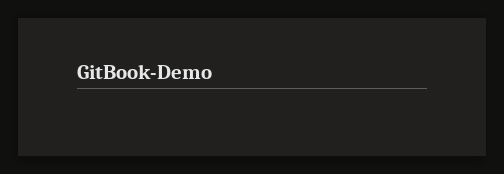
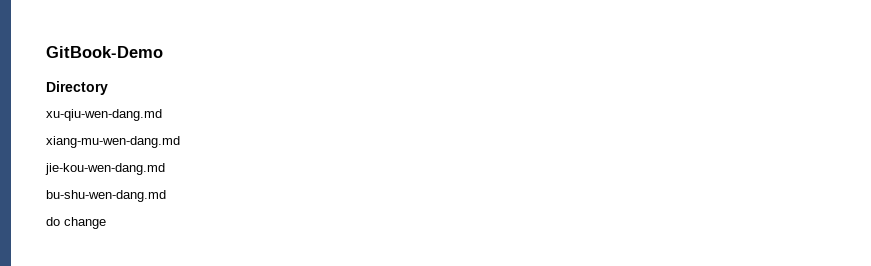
(212, 71) none -> [46,81,108,95] [46,109,162,121] [46,136,180,148] [45,163,165,175] [46,190,166,202] [46,217,106,229] // Directory // xu-qiu-wen-dang.md // xiang-mu-wen-dang.md // jie-kou-wen-dang.md // bu-shu-wen-dang.md // do change

